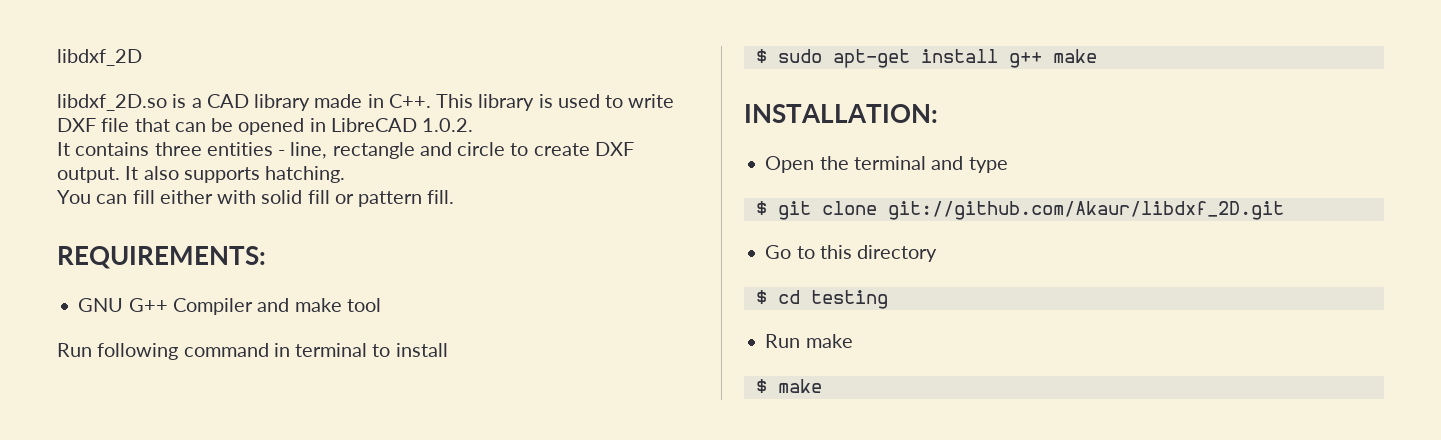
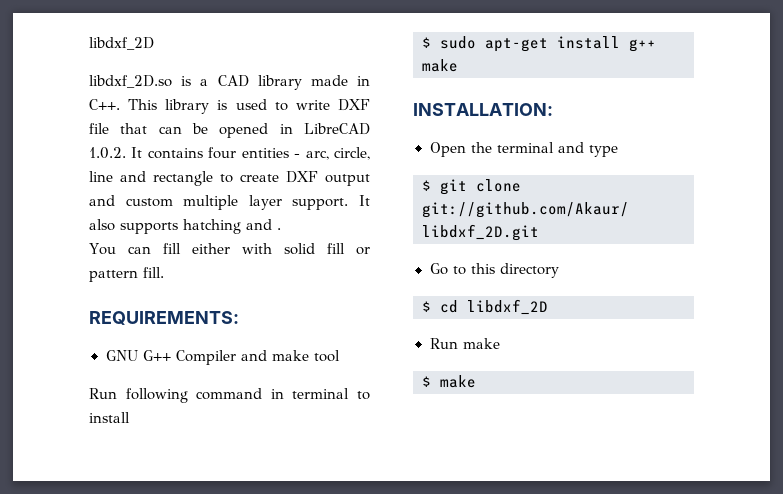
(474, 125) // -> (126, 153) none
[154,142,202,156] three -> [208,147,237,159] four
[290,142,634,159] [57,166,346,183] line, rectangle and circle to create DXF output. It also supports hatching. -> [305,147,370,160] [89,171,370,186] [89,195,370,210] [89,219,281,234] arc, circle, line and rectangle to create DXF output and custom multiple layer support. It also supports hatching and .
[810,290,888,309] testing -> [467,299,548,315] libdxf_2D

